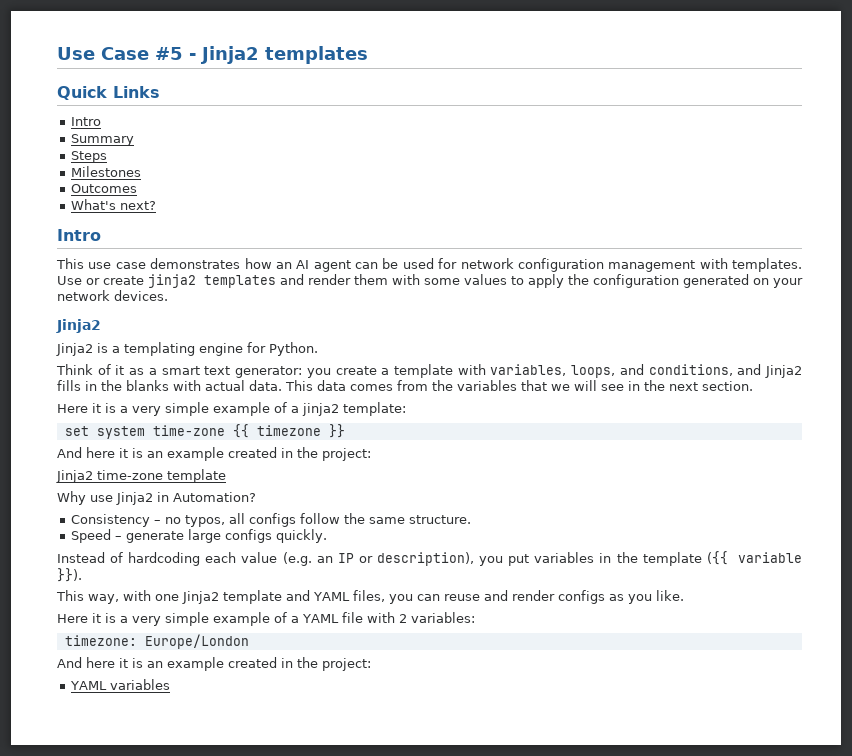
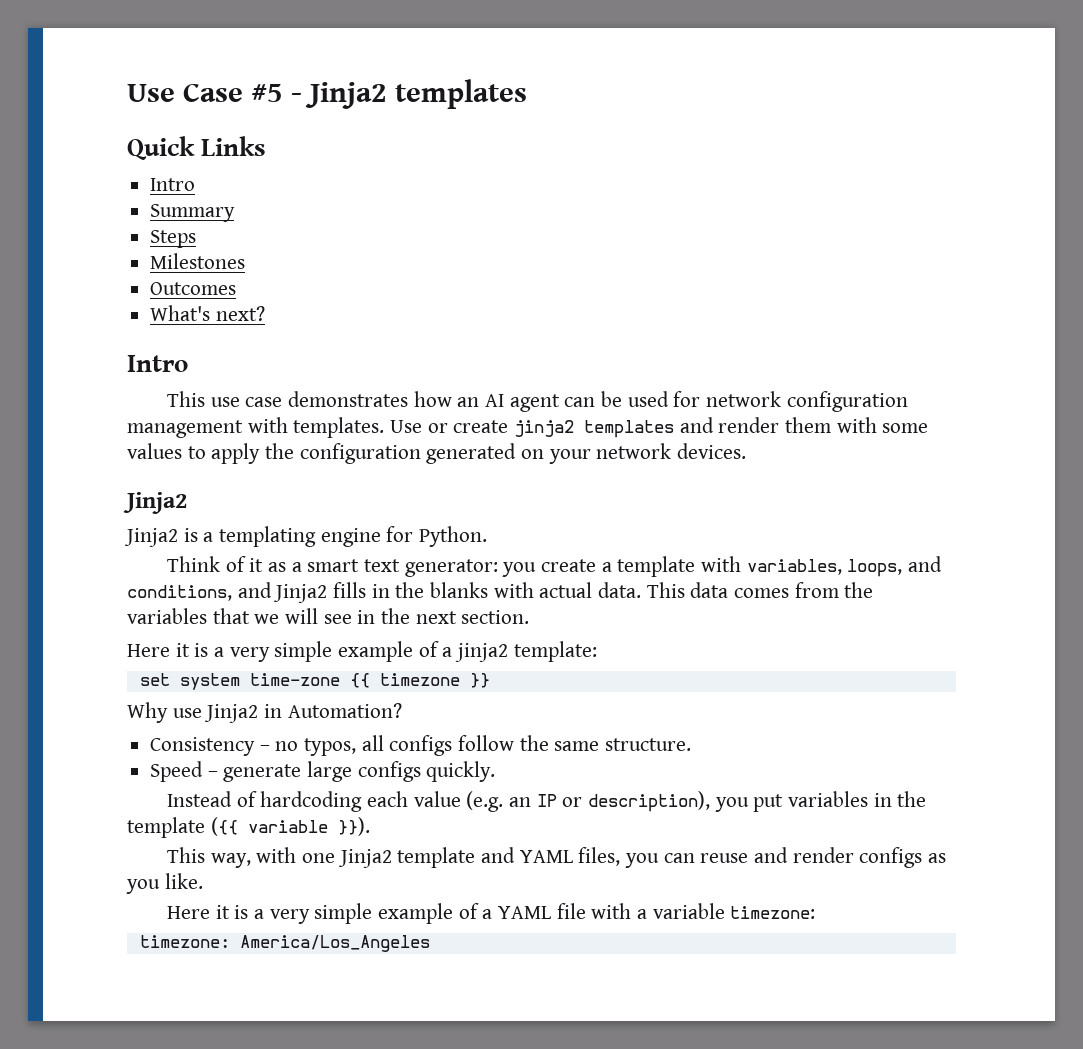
[57,447,371,461] [56,469,226,483] // And here it is an example created in the project: // Jinja2 time-zone template -> (490, 680) none
[399,612,475,623] [64,634,249,649] [57,657,371,671] [69,679,170,690] 2 variables: // timezone: Europe/London // And here it is an example created in the project: // YAML variables -> [637,903,816,919] [139,935,430,952] a variable timezone: // timezone: America/Los_Angeles

